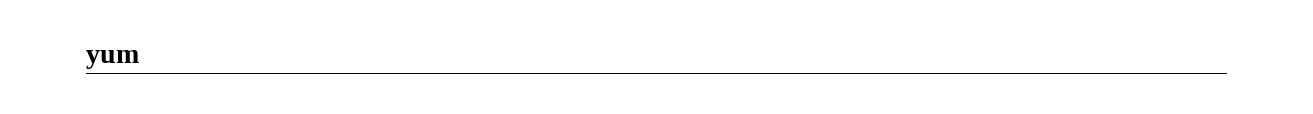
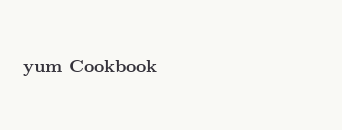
(139, 59) none -> [69,60,157,72] Cookbook

